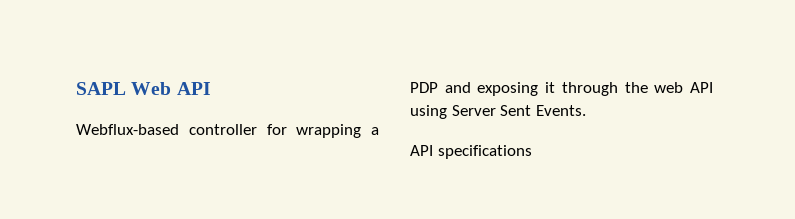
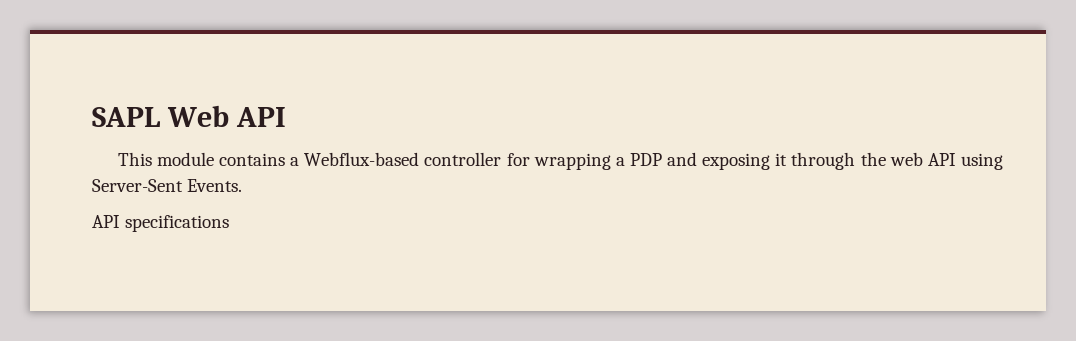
(211, 88) none -> [117,152,300,166] This module contains a
[451,105,532,116] Server Sent -> [92,179,183,192] Server-Sent

